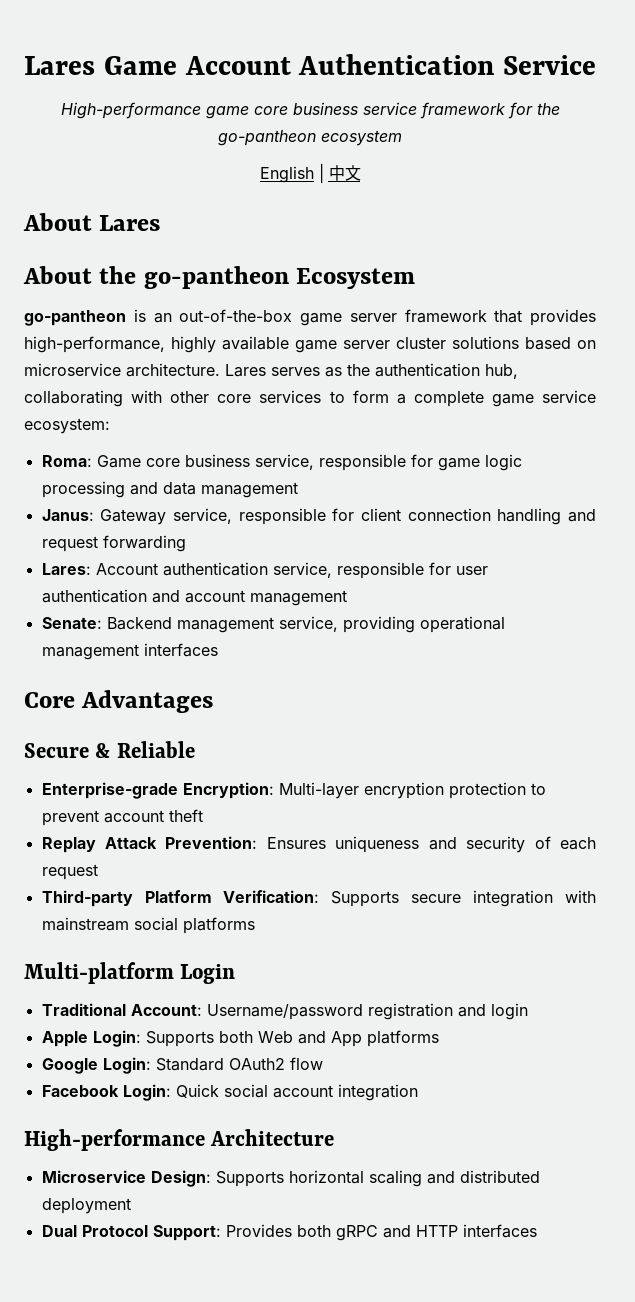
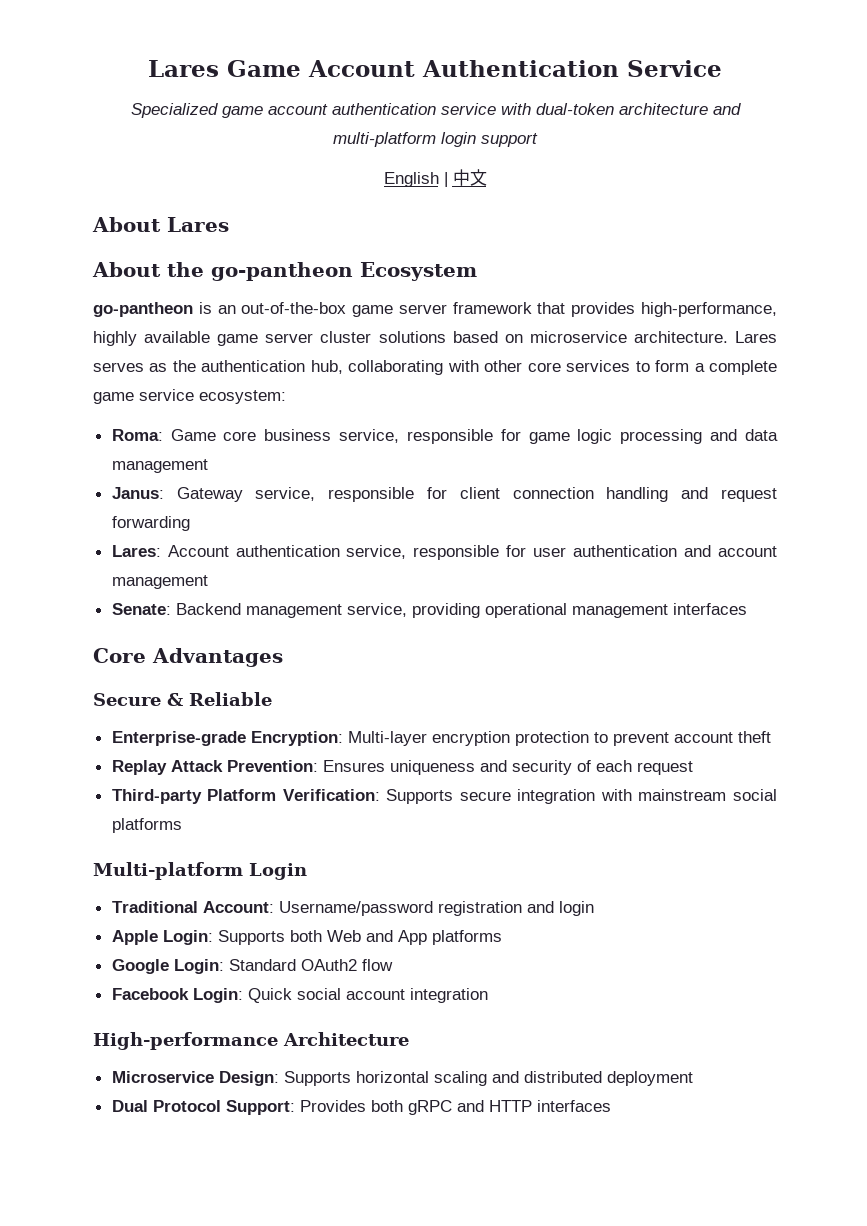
[60,102,560,119] [218,130,402,146] High-performance game core business service framework for the go-pantheon ecosystem -> [130,103,741,118] [333,132,538,147] Specialized game account authentication service with dual-token architecture and multi-platform login support

